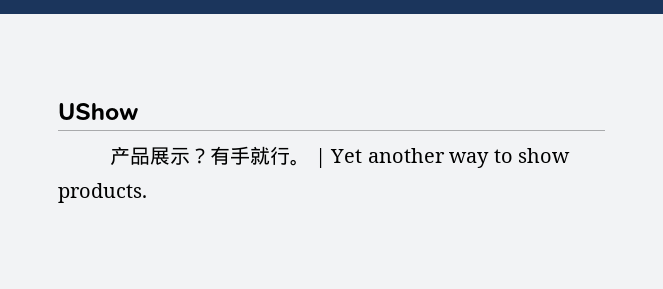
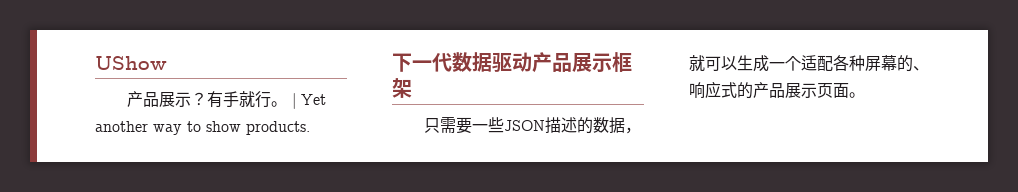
(147, 193) none -> [392,52,632,73] [392,78,412,98] [424,117,642,134] [689,55,929,72] [689,81,865,99] // 下一代数据驱动产品展示框架 // 只需要一些JSON描述的数据，就可以生成一个适配各种屏幕的、响应式的产品展示页面。

